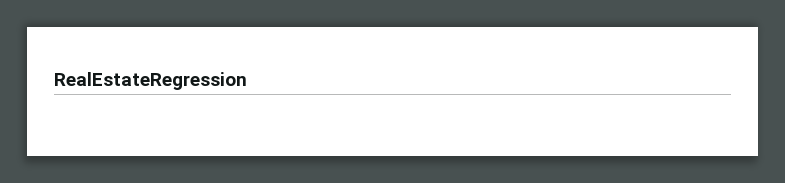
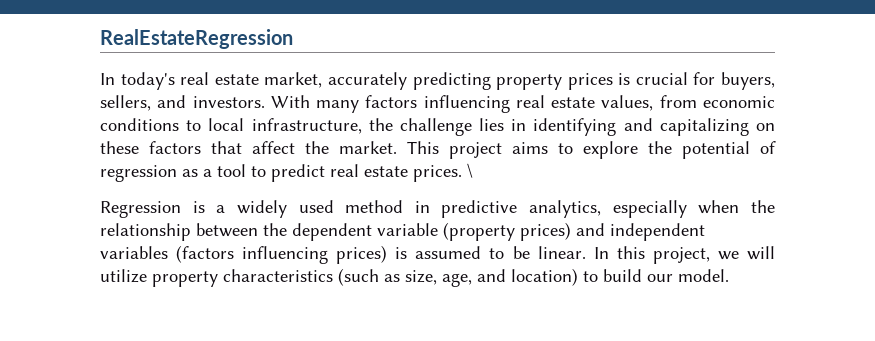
(247, 81) none -> [100,72,776,90] [100,95,775,113] [100,118,775,136] [100,141,776,159] [100,163,473,182] [100,200,775,218] [100,222,705,241] [100,245,776,264] [100,268,729,287] // In today's real estate market, accurately predicting property prices is crucial for buyers, sellers, and investors. With many factors influencing real estate values, from economic conditions to local infrastructure, the challenge lies in identifying and capitalizing on these factors that affect the market. This project aims to explore the potential of regression as a tool to predict real estate prices. \ // Regression is a widely used method in predictive analytics, especially when the relationship between the dependent variable (property prices) and independent variables (factors influencing prices) is assumed to be linear. In this project, we will utilize property characteristics (such as size, age, and location) to build our model.

